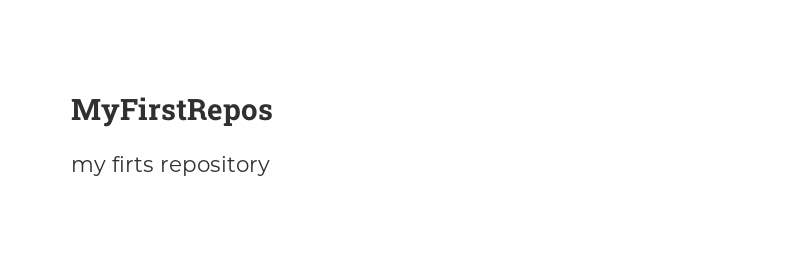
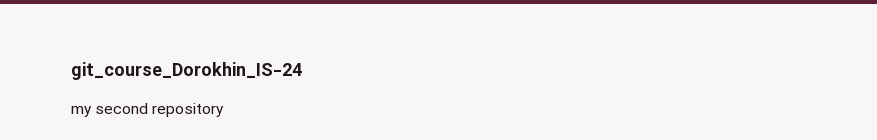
[71,97,273,127] MyFirstRepos -> [71,62,302,80] git_course_Dorokhin_IS-24
[112,156,154,172] firts -> [95,103,149,114] second

